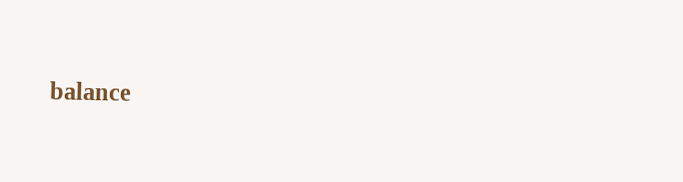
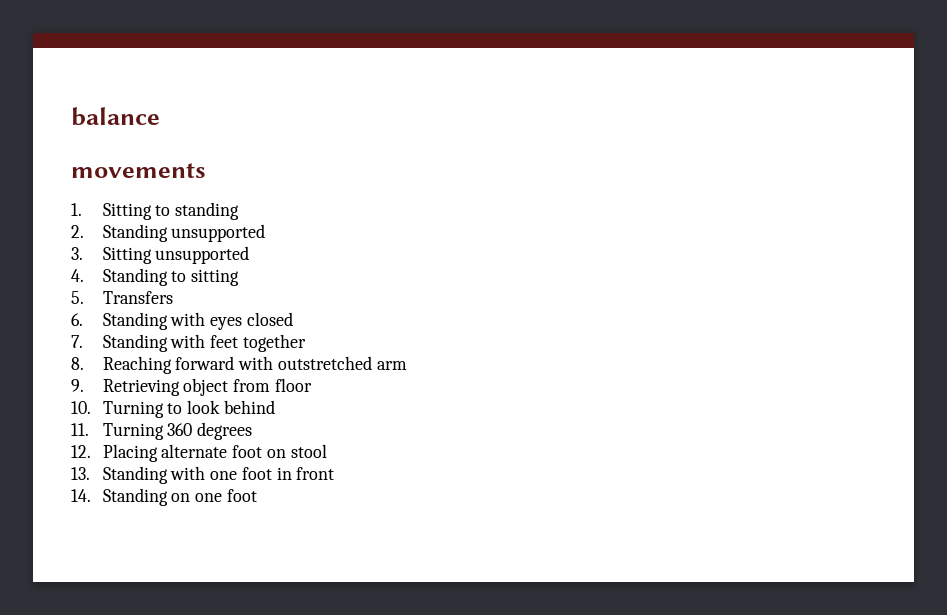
(132, 91) none -> [71,163,206,178] [71,202,240,220] [71,224,266,242] [71,246,250,264] [71,268,240,286] [71,291,173,304] [71,312,293,330] [71,334,306,352] [71,356,407,374] [71,378,312,396] [71,400,275,418] [71,422,253,440] [71,444,327,462] [71,466,335,484] [71,488,257,506] // movements // 1. Sitting to standing // 2. Standing unsupported // 3. Sitting unsupported // 4. Standing to sitting // 5. Transfers // 6. Standing with eyes closed // 7. Standing with feet together // 8. Reaching forward with outstretched arm // 9. Retrieving object from floor // 10. Turning to look behind // 11. Turning 360 degrees // 12. Placing alternate foot on stool // 13. Standing with one foot in front // 14. Standing on one foot

